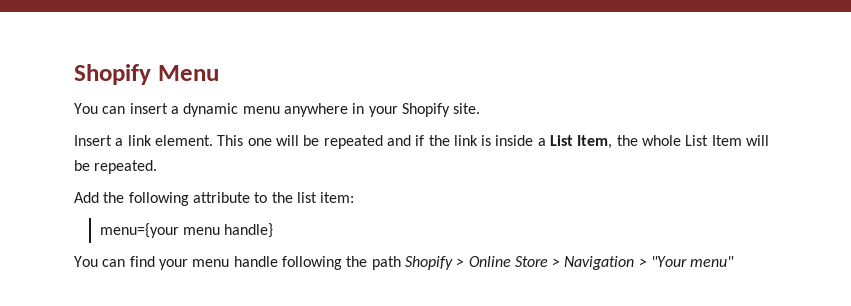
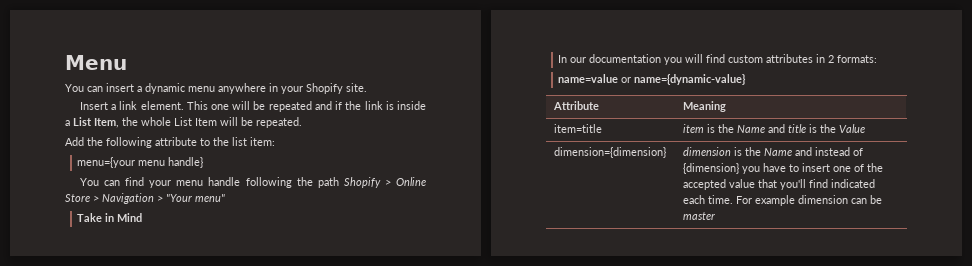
[74,64,151,85] Shopify -> (65, 62) none
(735, 261) none -> [77,213,143,222] [558,54,878,65] [558,74,747,85] [553,101,600,110] [683,101,727,112] [554,124,603,133] [683,124,866,133] [554,147,667,158] [683,147,864,156] [683,163,884,174] [683,179,876,190] [683,195,883,206] [683,212,716,220] // Take in Mind // In our documentation you will find custom attributes in 2 formats: // name=value or name={dynamic-value} // Attribute | Meaning // item=title | item is the Name and title is the Value // dimension={dimension} | dimension is the Name and instead of {dimension} you have to insert one of the accepted value that you'll find indicated each time. For example dimension can be master

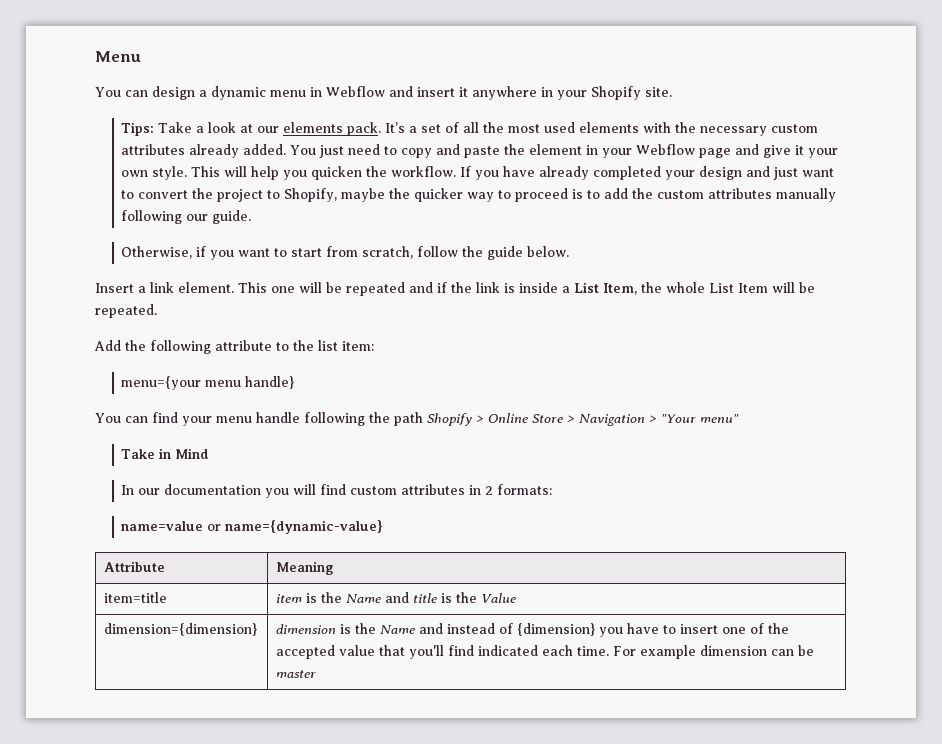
[106,83,134,92] insert -> [152,86,195,100] design
(215, 89) none -> [310,86,468,97] in Webflow and insert it
(367, 87) none -> [121,122,819,136] [121,144,839,158] [121,166,835,180] [121,188,837,202] [121,210,252,224] [121,246,570,260] // Tips: Take a look at our elements pack. It’s a set of all the most used elements with the necessary custom attributes already added. You just need to copy and paste the element in your Webflow page and give it your own style. This will help you quicken the workflow. If you have already completed your design and just want to convert the project to Shopify, maybe the quicker way to proceed is to add the custom attributes manually following our guide. // Otherwise, if you want to start from scratch, follow the guide below.

